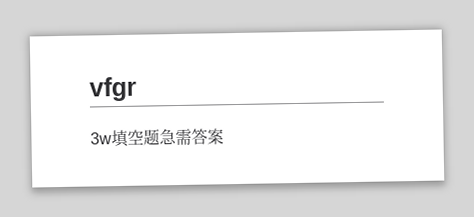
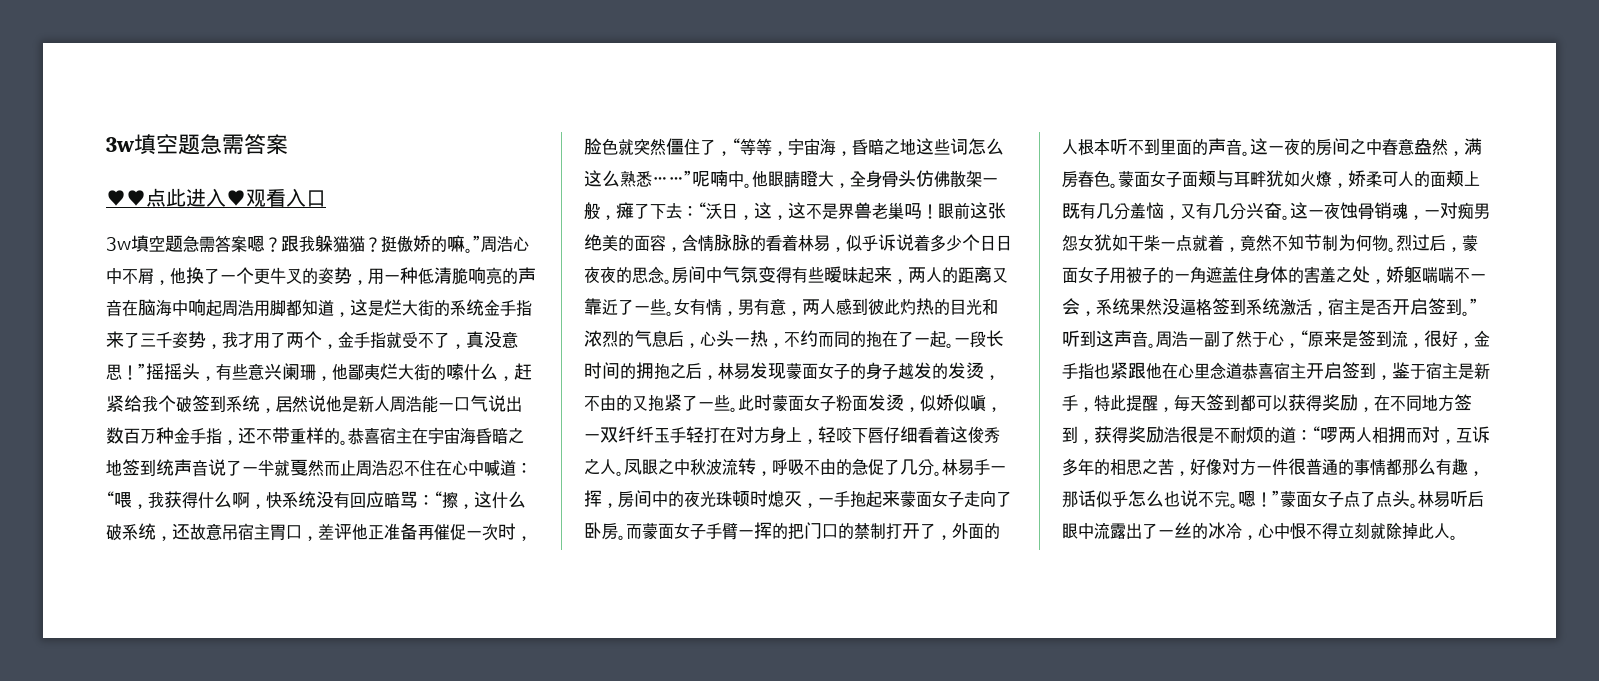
[89,76,137,102] [90,128,224,148] vfgr // 3w填空题急需答案 -> [106,134,288,155] [106,188,326,207] [106,235,529,253] [106,267,536,285] [106,299,532,317] [106,331,518,349] [106,363,532,381] [106,395,522,413] [106,427,524,445] [106,459,532,477] [106,491,526,509] [106,523,532,541] [584,138,1004,156] [584,170,998,188] [584,202,1006,220] [584,234,1012,252] [584,266,1008,284] [584,298,998,316] [584,330,1004,348] [584,362,1000,380] [584,394,1002,412] [584,426,1000,444] [584,458,1006,476] [584,490,1012,508] [584,522,1000,540] [1062,138,1482,156] [1062,170,1480,188] [1062,202,1490,220] [1062,234,1478,252] [1062,266,1486,284] [1062,298,1478,316] [1062,330,1490,348] [1062,362,1490,380] [1062,394,1472,412] [1062,426,1490,444] [1062,458,1484,476] [1062,490,1484,508] [1062,522,1458,540] 3w填空题急需答案 // ♥♥点此进入♥观看入口 // 3w填空题急需答案嗯？跟我躲猫猫？挺傲娇的嘛。”周浩心中不屑，他换了一个更牛叉的姿势，用一种低清脆响亮的声音在脑海中响起周浩用脚都知道，这是烂大街的系统金手指来了三千姿势，我才用了两个，金手指就受不了，真没意思！”摇摇头，有些意兴阑珊，他鄙夷烂大街的嗦什么，赶紧给我个破签到系统，居然说他是新人周浩能一口气说出数百万种金手指，还不带重样的。恭喜宿主在宇宙海昏暗之地签到统声音说了一半就戛然而止周浩忍不住在心中喊道：“喂，我获得什么啊，快系统没有回应暗骂：“擦，这什么破系统，还故意吊宿主胃口，差评他正准备再催促一次时，脸色就突然僵住了，“等等，宇宙海，昏暗之地这些词怎么这么熟悉……”呢喃中。他眼睛瞪大，全身骨头仿佛散架一般，瘫了下去：“沃日，这，这不是界兽老巢吗！眼前这张绝美的面容，含情脉脉的看着林易，似乎诉说着多少个日日夜夜的思念。房间中气氛变得有些暧昧起来，两人的距离又靠近了一些。女有情，男有意，两人感到彼此灼热的目光和浓烈的气息后，心头一热，不约而同的抱在了一起。一段长时间的拥抱之后，林易发现蒙面女子的身子越发的发烫，不由的又抱紧了一些。此时蒙面女子粉面发烫，似娇似嗔，一双纤纤玉手轻打在对方身上，轻咬下唇仔细看着这俊秀之人。凤眼之中秋波流转，呼吸不由的急促了几分。林易手一挥，房间中的夜光珠顿时熄灭，一手抱起来蒙面女子走向了卧房。而蒙面女子手臂一挥的把门口的禁制打开了，外面的人根本听不到里面的声音。这一夜的房间之中春意盎然，满房春色。蒙面女子面颊与耳畔犹如火燎，娇柔可人的面颊上既有几分羞恼，又有几分兴奋。这一夜蚀骨销魂，一对痴男怨女犹如干柴一点就着，竟然不知节制为何物。烈过后，蒙面女子用被子的一角遮盖住身体的害羞之处，娇躯喘喘不一会，系统果然没逼格签到系统激活，宿主是否开启签到。”听到这声音。周浩一副了然于心，“原来是签到流，很好，金手指也紧跟他在心里念道恭喜宿主开启签到，鉴于宿主是新手，特此提醒，每天签到都可以获得奖励，在不同地方签到，获得奖励浩很是不耐烦的道：“啰两人相拥而对，互诉多年的相思之苦，好像对方一件很普通的事情都那么有趣，那话似乎怎么也说不完。嗯！”蒙面女子点了点头。林易听后眼中流露出了一丝的冰冷，心中恨不得立刻就除掉此人。

